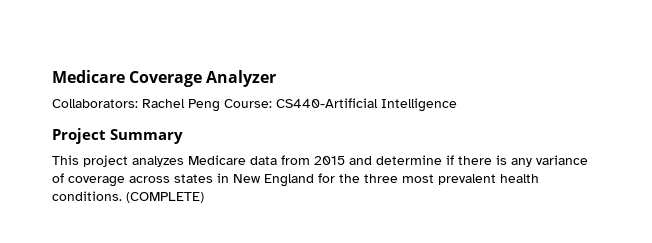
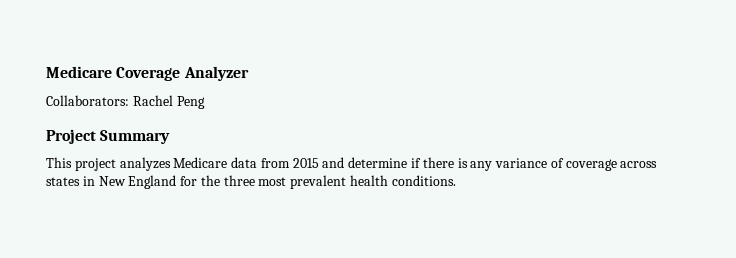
[224,98,457,112] Course: CS440-Artificial Intelligence -> (205, 102) none
[126,192,204,203] (COMPLETE) -> (456, 180) none

